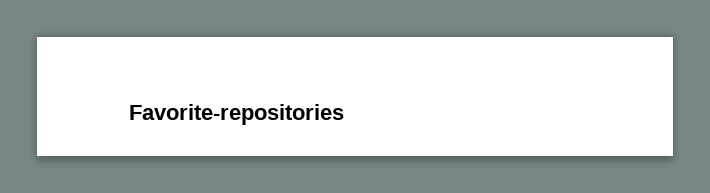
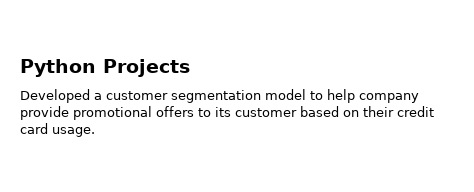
[129,104,344,125] Favorite-repositories -> [20,59,190,77] [20,89,419,103] [20,106,434,120] [20,123,95,137] Python Projects // Developed a customer segmentation model to help company provide promotional offers to its customer based on their credit card usage.

